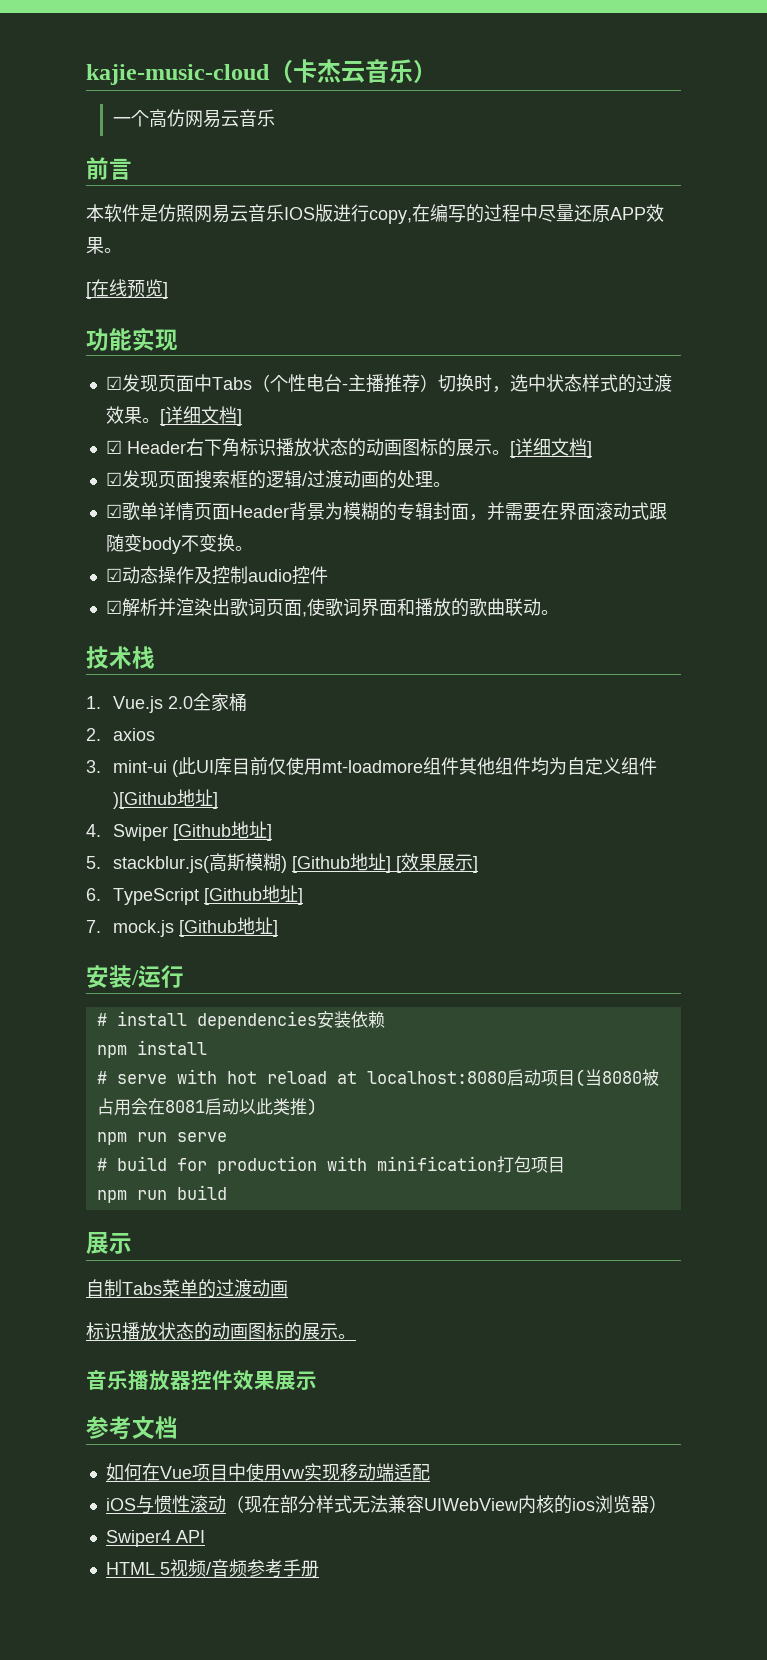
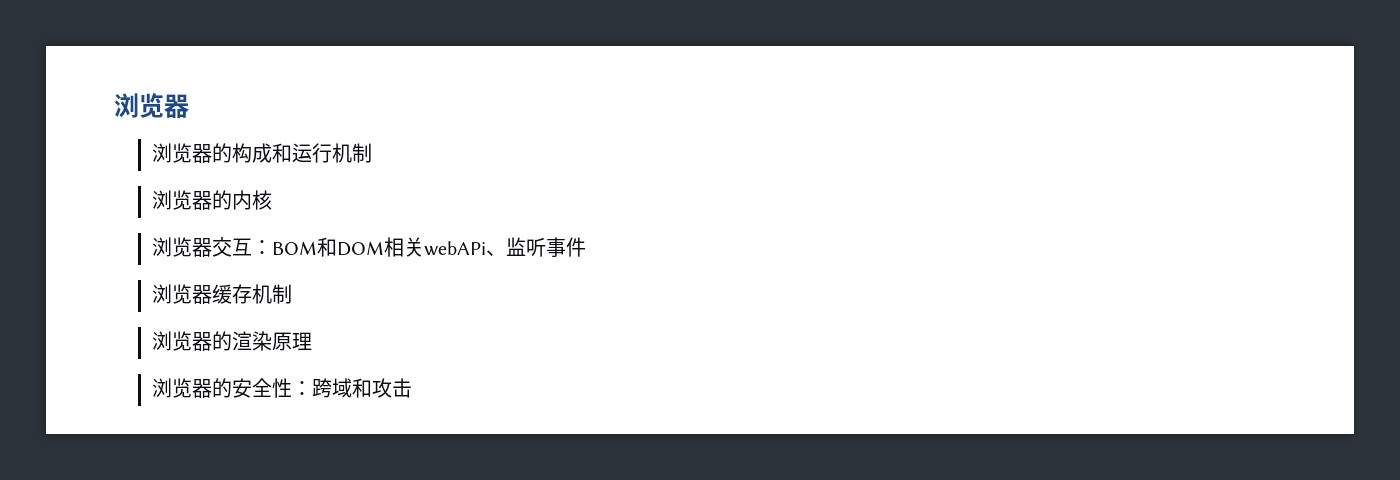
[86,59,437,85] [112,109,275,128] [86,157,132,180] [86,204,664,224] [86,237,122,254] [86,279,168,299] [86,327,178,351] [105,374,672,393] [105,406,242,426] [105,438,592,458] [105,470,451,489] [105,502,667,521] [105,534,253,554] [105,566,328,585] [105,598,559,617] [86,646,155,669] [86,693,247,713] [86,728,155,741] [86,757,657,777] [112,789,218,809] [86,821,272,841] [86,853,478,873] [86,885,303,905] [86,917,278,937] [86,965,184,988] [96,1011,385,1029] [96,1040,207,1058] [96,1069,659,1087] [96,1098,317,1116] [96,1132,227,1145] [96,1156,565,1174] [96,1185,227,1203] [86,1232,132,1254] [86,1279,288,1298] [86,1322,356,1341] [86,1370,317,1391] [86,1416,178,1440] [105,1463,430,1481] [105,1495,667,1514] [105,1530,205,1547] [105,1559,319,1578] kajie-music-cloud（卡杰云音乐） // 一个高仿网易云音乐 // 前言 // 本软件是仿照网易云音乐IOS版进行copy,在编写的过程中尽量还原APP效果。 // [在线预览] // 功能实现 // ☑发现页面中Tabs（个性电台-主播推荐）切换时，选中状态样式的过渡效果。[详细文档] // ☑ Header右下角标识播放状态的动画图标的展示。[详细文档] // ☑发现页面搜索框的逻辑/过渡动画的处理。 // ☑歌单详情页面Header背景为模糊的专辑封面，并需要在界面滚动式跟随变body不变换。 // ☑动态操作及控制audio控件 // ☑解析并渲染出歌词页面,使歌词界面和播放的歌曲联动。 // 技术栈 // 1. Vue.js 2.0全家桶 // 2. axios // 3. mint-ui (此UI库目前仅使用mt-loadmore组件其他组件均为自定义组件)[Github地址] // 4. Swiper [Github地址] // 5. stackblur.js(高斯模糊) [Github地址] [效果展示] // 6. TypeScript [Github地址] // 7. mock.js [Github地址] // 安装/运行 // # install dependencies安装依赖 // npm install // # serve with hot reload at localhost:8080启动项目(当8080被占用会在8081启动以此类推) // npm run serve // # build for production with minification打包项目 // npm run build // 展示 // 自制Tabs菜单的过渡动画 // 标识播放状态的动画图标的展示。 // 音乐播放器控件效果展示 // 参考文档 // 如何在Vue项目中使用vw实现移动端适配 // iOS与惯性滚动（现在部分样式无法兼容UIWebView内核的ios浏览器） // Swiper4 API // HTML 5视频/音频参考手册 -> [114,93,189,118] [151,143,372,163] [151,190,272,210] [151,237,586,257] [151,284,292,304] [151,331,312,351] [151,378,412,398] 浏览器 // 浏览器的构成和运行机制 // 浏览器的内核 // 浏览器交互：BOM和DOM相关webAPi、监听事件 // 浏览器缓存机制 // 浏览器的渲染原理 // 浏览器的安全性：跨域和攻击

